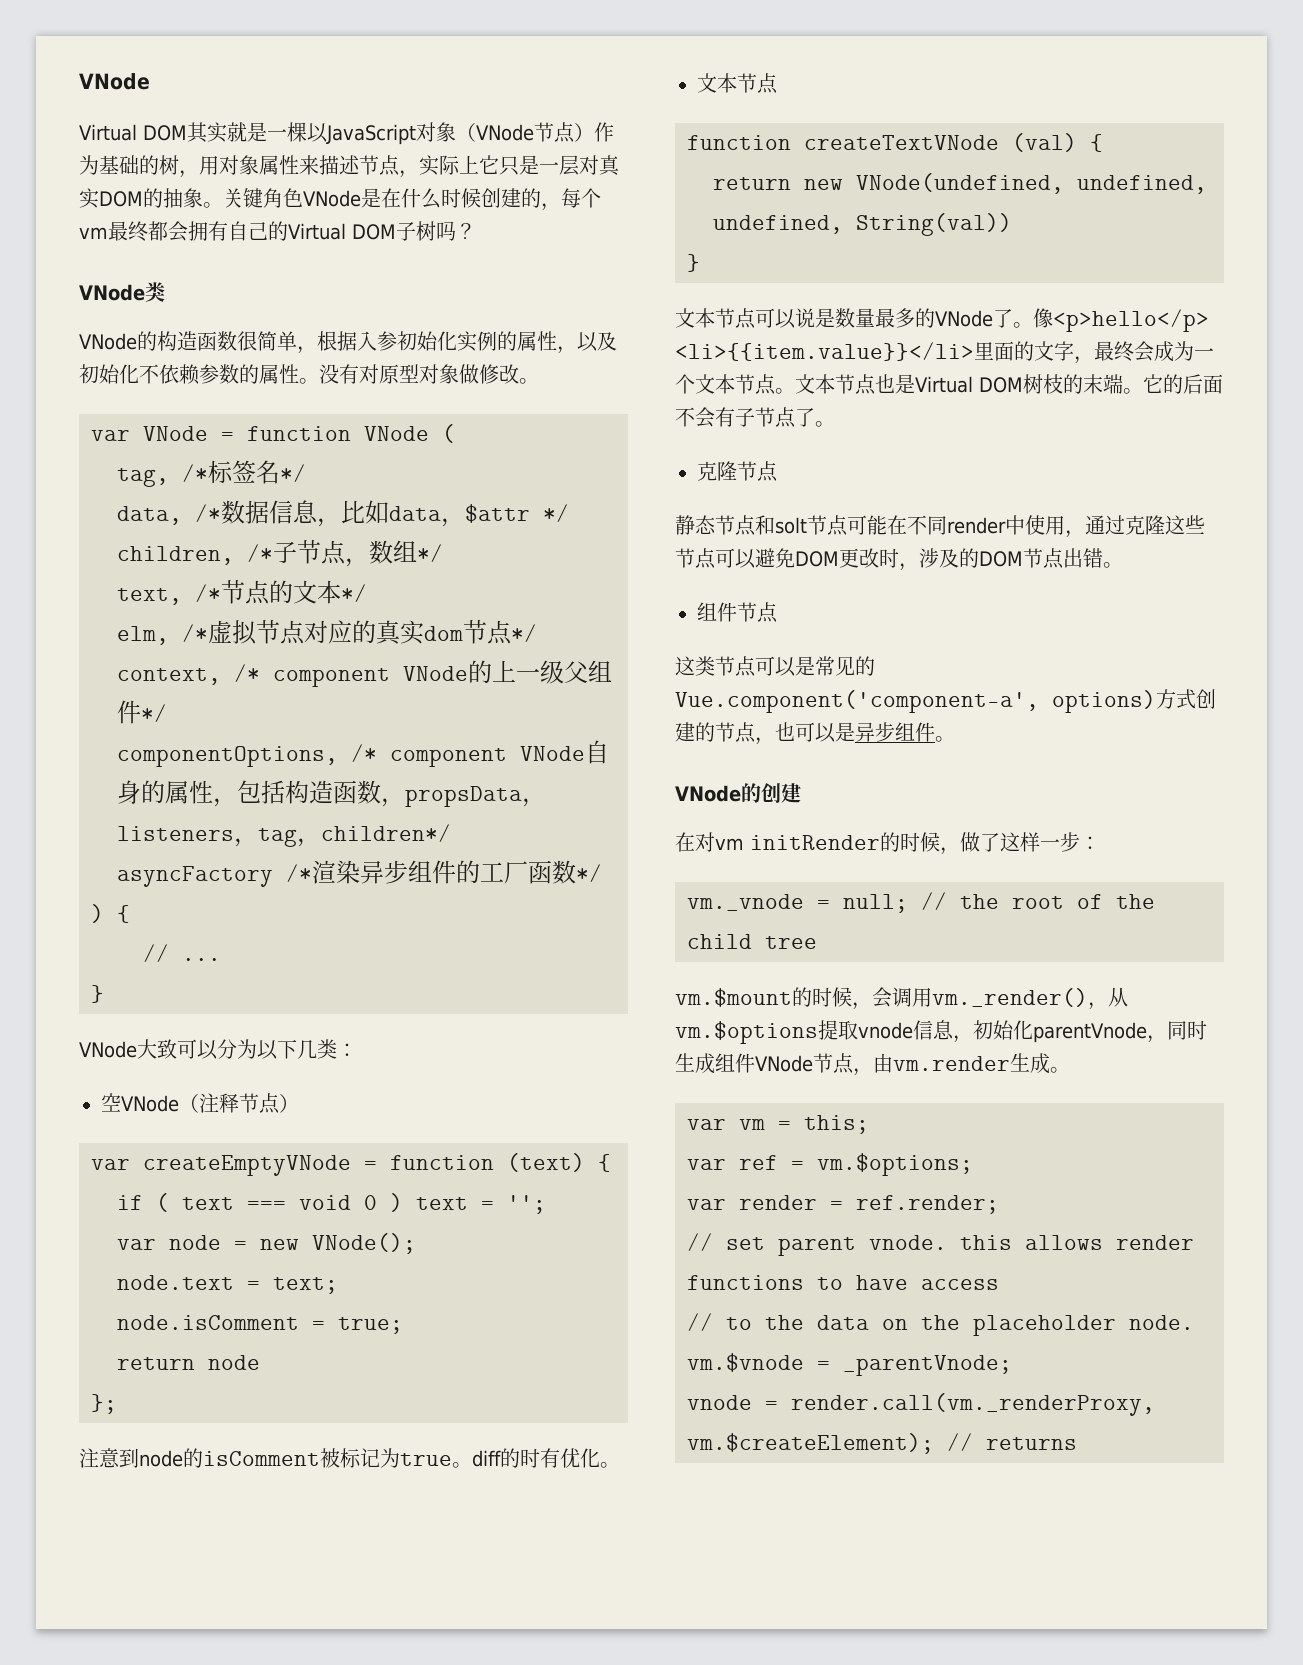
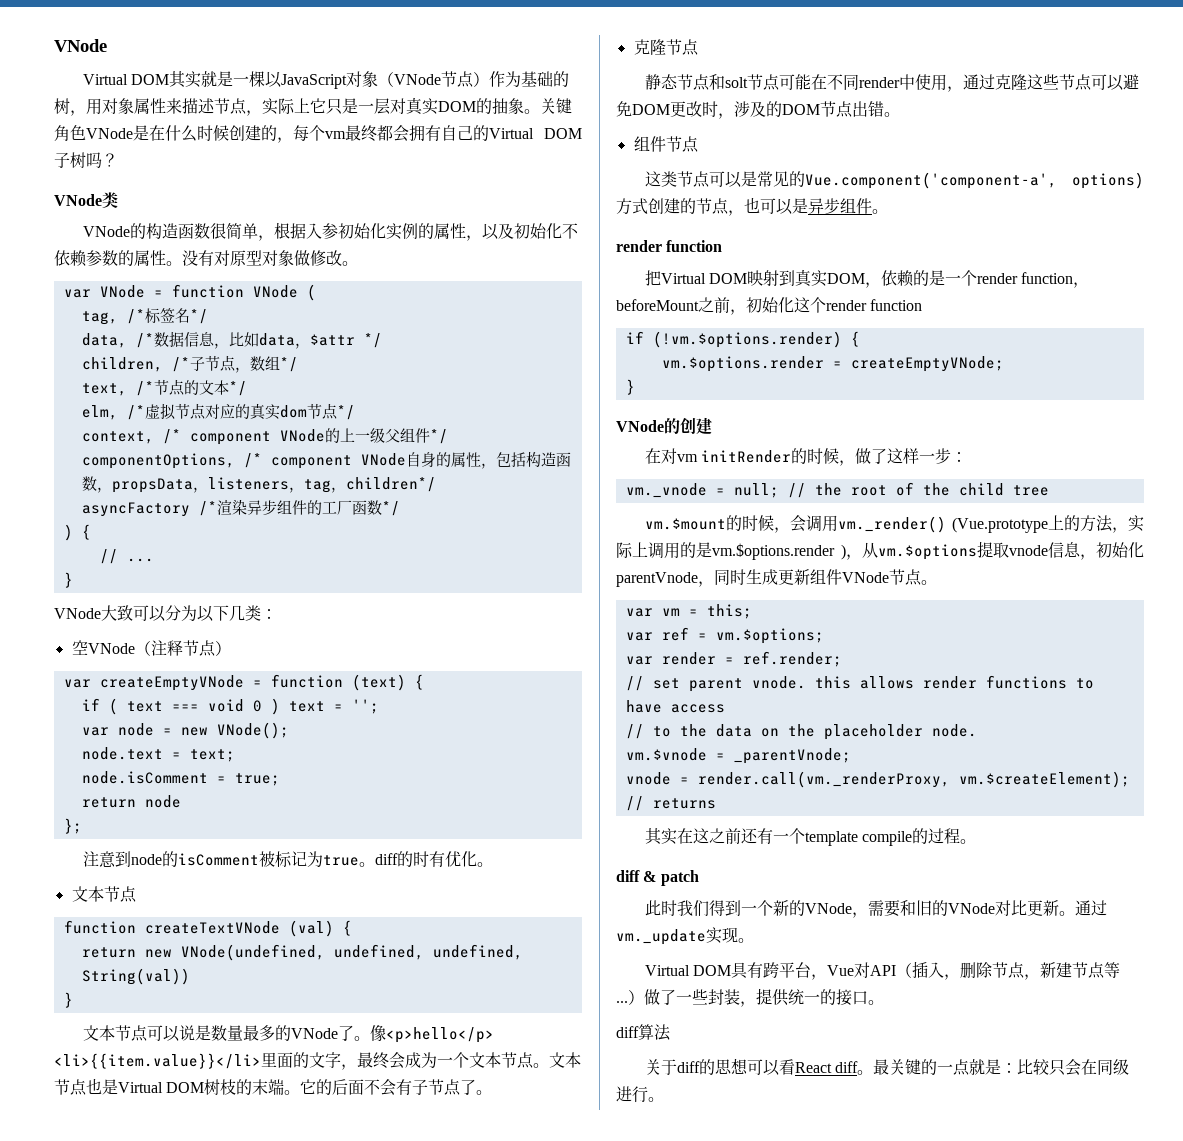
(955, 739) none -> [616,240,723,252] [644,269,1090,288] [616,297,923,315] [625,331,860,348] [661,356,1004,372] [625,379,635,395] // render function // 把Virtual DOM映射到真实DOM，依赖的是一个render function，beforeMount之前，初始化这个render function // if (!vm.$options.render) { // vm.$options.render = createEmptyVNode; // }
(1088, 997) none -> [952,515,1144,533] [616,542,846,560] (Vue.prototype上的方法，实际上调用的是vm.$options.render )
(715, 1063) none -> [778,569,810,585] 更新
[853,1053,1050,1076] ，由vm.render生成 -> (922, 577) none
(1077, 1443) none -> [644,828,977,846] [616,870,699,886] [644,900,1107,918] [616,927,754,945] [644,961,1121,980] [616,988,884,1007] [616,1024,671,1041] [644,1058,1130,1076] [616,1086,664,1103] // 其实在这之前还有一个template compile的过程。 // diff & patch // 此时我们得到一个新的VNode，需要和旧的VNode对比更新。通过vm._update实现。 // Virtual DOM具有跨平台，Vue对API（插入，删除节点，新建节点等...）做了一些封装，提供统一的接口。 // diff算法 // 关于diff的思想可以看React diff。最关键的一点就是：比较只会在同级进行。

